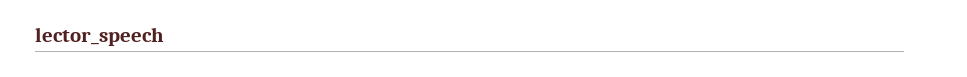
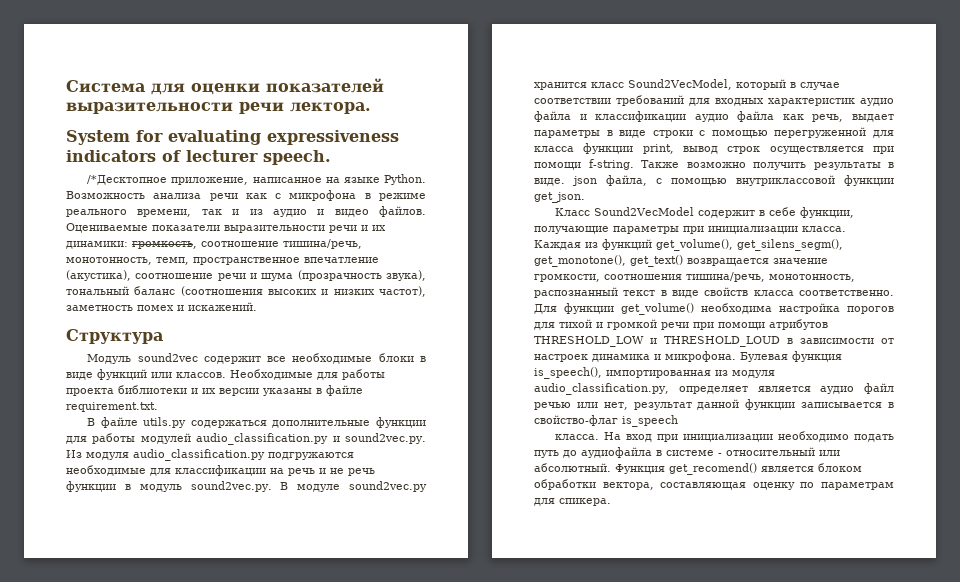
[35,27,164,46] lector_speech -> [66,78,384,95] [66,102,371,114] [66,130,399,145] [66,150,331,165] [87,174,426,185] [66,190,426,201] [66,206,426,217] [66,223,386,233] [66,239,362,249] [66,257,379,265] [66,270,426,281] [66,286,426,297] [66,302,257,311] [66,329,163,344] [87,353,426,364] [66,369,385,380] [66,385,363,396] [66,402,158,412] [87,417,426,428] [66,433,427,445] [66,449,354,461] [66,465,375,476] [66,481,427,492] [534,79,840,90] [534,95,894,106] [534,111,894,122] [534,127,894,138] [534,143,894,154] [534,159,894,170] [534,175,894,186] [534,192,585,203] [555,207,855,218] [534,226,846,234] [534,239,843,251] [534,255,828,267] [534,272,855,282] [534,287,894,298] [534,303,894,315] [534,319,828,330] [534,336,894,347] [534,351,842,362] [534,367,775,379] [534,383,894,395] [534,399,894,410] [534,415,678,427] [555,431,894,442] [534,447,840,458] [534,463,862,475] [534,479,894,490] [534,498,611,506] Система для оценки показателей выразительности речи лектора. // System for evaluating expressiveness indicators of lecturer speech. // /*Десктопное приложение, написанное на языке Python. Возможность анализа речи как с микрофона в режиме реального времени, так и из аудио и видео файлов. Оцениваемые показатели выразительности речи и их динамики: громкость, соотношение тишина/речь, монотонность, темп, пространственное впечатление (акустика), соотношение речи и шума (прозрачность звука), тональный баланс (соотношения высоких и низких частот), заметность помех и искажений. // Структура // Модуль sound2vec содержит все необходимые блоки в виде функций или классов. Необходимые для работы проекта библиотеки и их версии указаны в файле requirement.txt. // В файле utils.py содержаться дополнительные функции для работы модулей audio_classification.py и sound2vec.py. Из модуля audio_classification.py подгружаются необходимые для классификации на речь и не речь функции в модуль sound2vec.py. В модуле sound2vec.py хранится класс Sound2VecModel, который в случае соответствии требований для входных характеристик аудио файла и классификации аудио файла как речь, выдает параметры в виде строки с помощью перегруженной для класса функции print, вывод строк осуществляется при помощи f-string. Также возможно получить результаты в виде. json файла, с помощью внутриклассовой функции get_json. // Класс Sound2VecModel содержит в себе функции, получающие параметры при инициализации класса. Каждая из функций get_volume(), get_silens_segm(), get_monotone(), get_text() возвращается значение громкости, соотношения тишина/речь, монотонность, распознанный текст в виде свойств класса соответственно. Для функции get_volume() необходима настройка порогов для тихой и громкой речи при помощи атрибутов THRESHOLD_LOW и THRESHOLD_LOUD в зависимости от настроек динамика и микрофона. Булевая функция is_speech(), импортированная из модуля audio_classification.py, определяет является аудио файл речью или нет, результат данной функции записывается в свойство-флаг is_speech // класса. На вход при инициализации необходимо подать путь до аудиофайла в системе - относительный или абсолютный. Функция get_recomend() является блоком обработки вектора, составляющая оценку по параметрам для спикера.

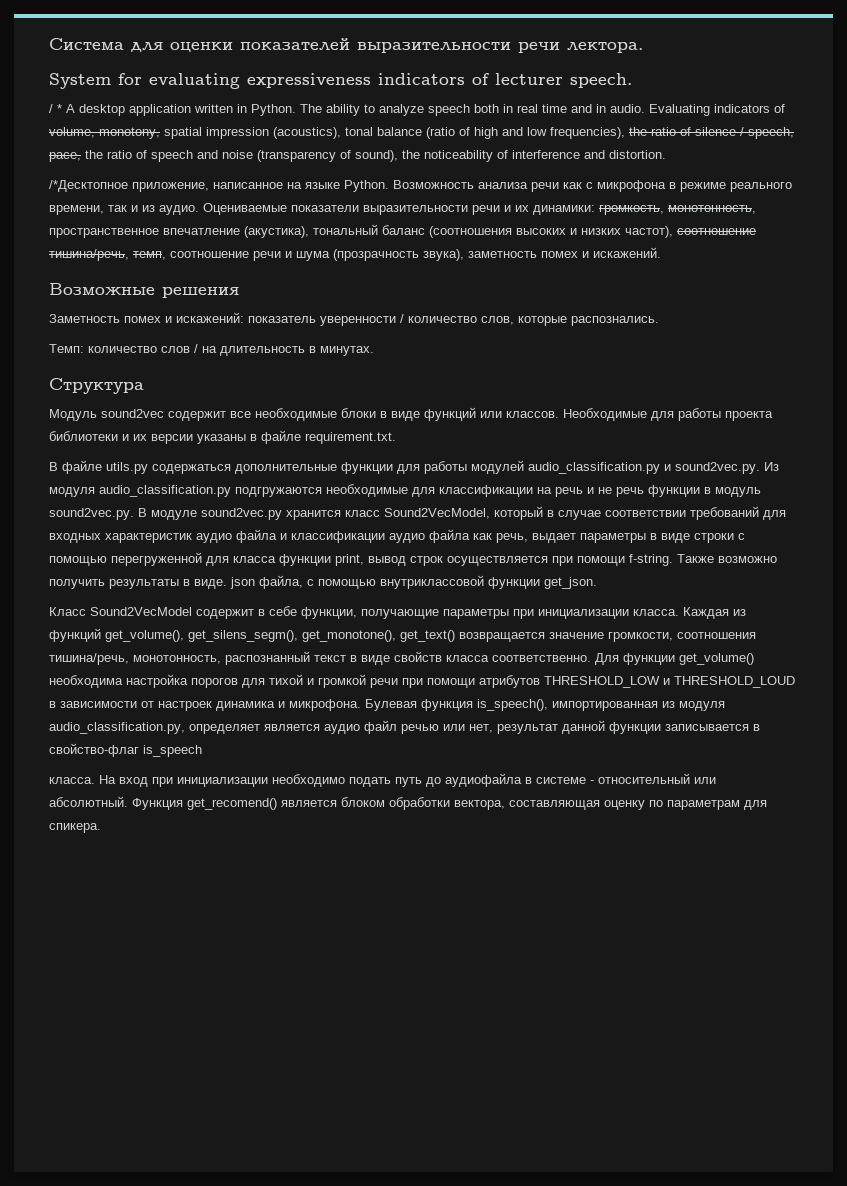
(331, 157) none -> [49,104,785,116] [49,127,794,139] [49,150,666,162] // / * A desktop application written in Python. The ability to analyze speech both in real time and in audio. Evaluating indicators of volume, monotony, spatial impression (acoustics), tonal balance (ratio of high and low frequencies), the ratio of silence / speech, pace, the ratio of speech and noise (transparency of sound), the noticeability of interference and distortion.
[272,206,426,217] аудио и видео файлов. -> [159,205,199,215] аудио.
[201,239,362,249] [66,257,379,265] [66,270,426,281] соотношение тишина/речь, монотонность, темп, пространственное впечатление (акустика), соотношение речи и шума (прозрачность звука), -> [668,205,756,214] [49,226,309,238] монотонность, пространственное впечатление (акустика),
[66,302,257,311] заметность помех и искажений. -> [677,228,756,235] [49,247,661,261] [49,283,239,298] [49,312,659,326] [49,344,374,356] соотношение тишина/речь, темп, соотношение речи и шума (прозрачность звука), заметность помех и искажений. // Возможные решения // Заметность помех и искажений: показатель уверенности / количество слов, которые распознались. // Темп: количество слов / на длительность в минутах.

